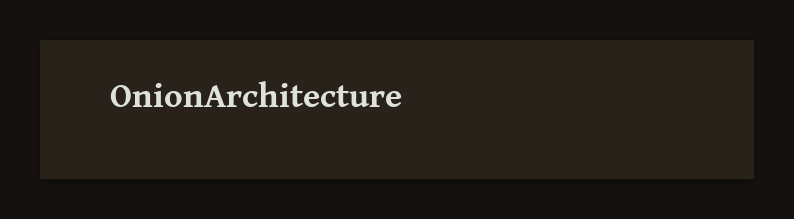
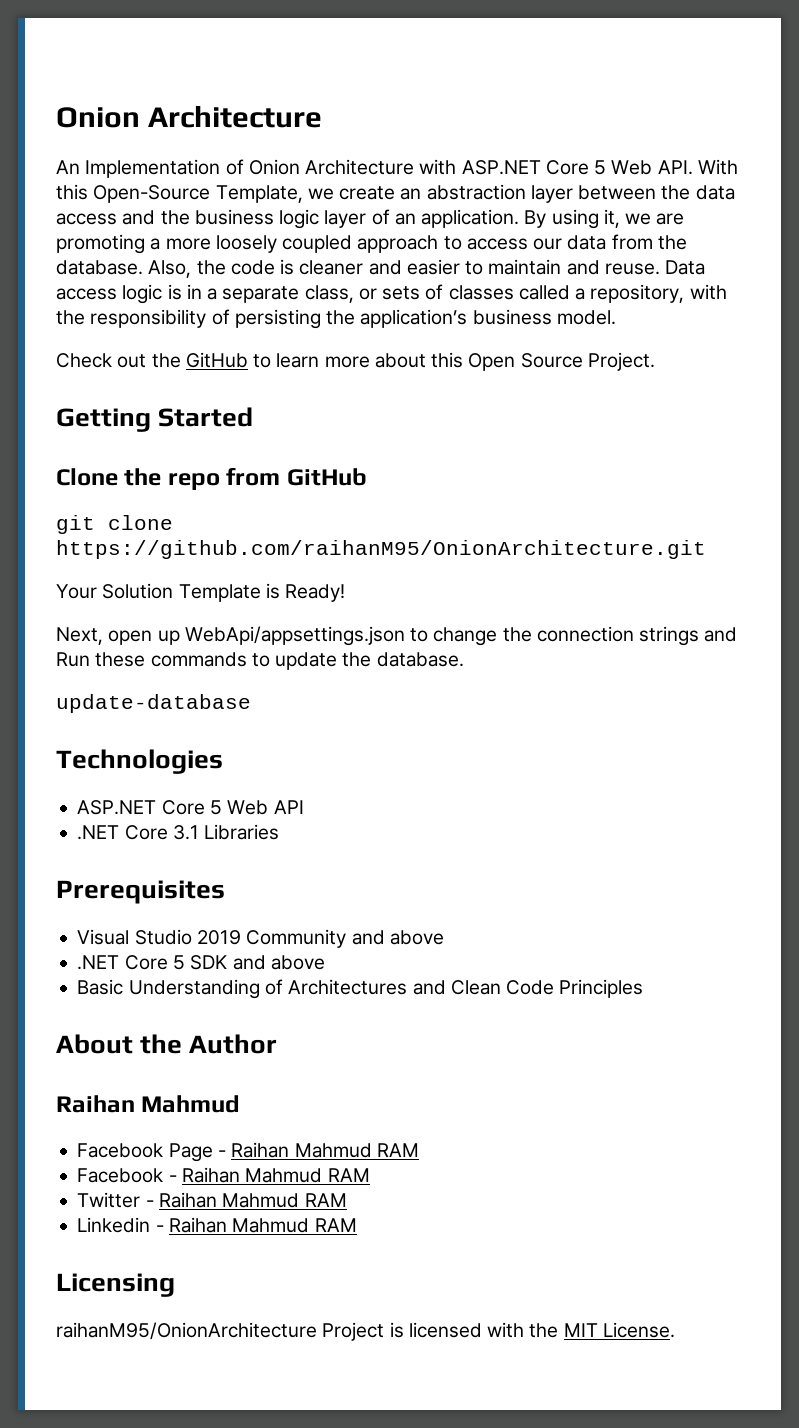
[110,81,402,107] OnionArchitecture -> [56,106,323,128] [56,159,738,178] [56,184,735,203] [56,209,685,229] [56,234,687,254] [56,259,706,278] [56,284,727,304] [56,309,616,329] [56,352,655,371] [56,407,254,432] [56,467,367,490] [56,515,173,534] [56,540,706,559] [56,583,346,602] [56,626,738,646] [56,652,464,670] [56,694,251,713] [56,749,223,774] [77,800,304,815] [77,824,280,840] [56,880,225,904] [77,929,444,948] [77,955,325,970] [77,979,644,999] [56,1034,278,1054] [56,1095,241,1113] [77,1142,419,1162] [77,1167,370,1183] [77,1192,347,1208] [77,1217,357,1233] [56,1273,175,1297] [56,1322,675,1341] Onion Architecture // An Implementation of Onion Architecture with ASP.NET Core 5 Web API. With this Open-Source Template, we create an abstraction layer between the data access and the business logic layer of an application. By using it, we are promoting a more loosely coupled approach to access our data from the database. Also, the code is cleaner and easier to maintain and reuse. Data access logic is in a separate class, or sets of classes called a repository, with the responsibility of persisting the application’s business model. // Check out the GitHub to learn more about this Open Source Project. // Getting Started // Clone the repo from GitHub // git clone https://github.com/raihanM95/OnionArchitecture.git // Your Solution Template is Ready! // Next, open up WebApi/appsettings.json to change the connection strings and Run these commands to update the database. // update-database // Technologies // ASP.NET Core 5 Web API // .NET Core 3.1 Libraries // Prerequisites // Visual Studio 2019 Community and above // .NET Core 5 SDK and above // Basic Understanding of Architectures and Clean Code Principles // About the Author // Raihan Mahmud // Facebook Page - Raihan Mahmud RAM // Facebook - Raihan Mahmud RAM // Twitter - Raihan Mahmud RAM // Linkedin - Raihan Mahmud RAM // Licensing // raihanM95/OnionArchitecture Project is licensed with the MIT License.

